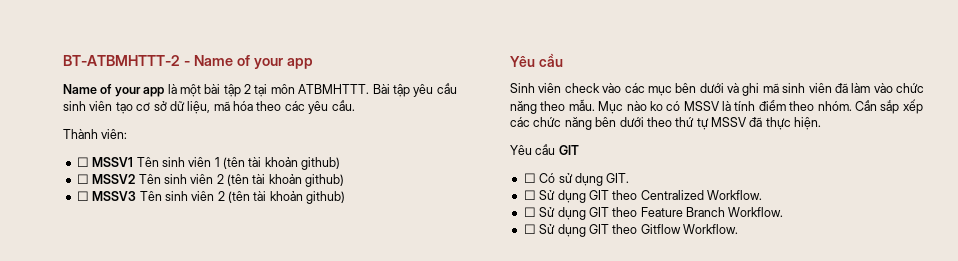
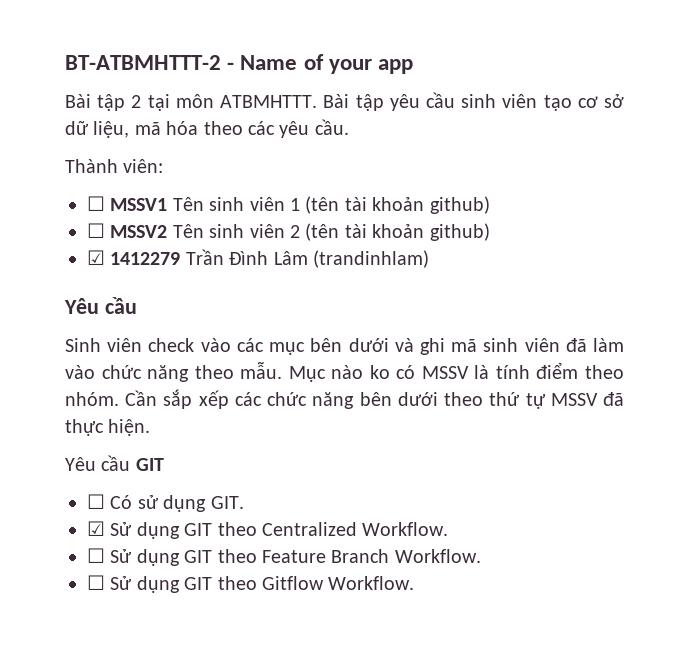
[63,84,221,97] Name of your app là một bài -> [65,94,91,108] Bài
[76,191,346,204] ☐ MSSV3 Tên sinh viên 2 (tên tài khoản github) -> [87,249,429,268] ☑ 1412279 Trần Đình Lâm (trandinhlam)
[523,190,536,200] ☐ -> [87,521,105,536] ☑

